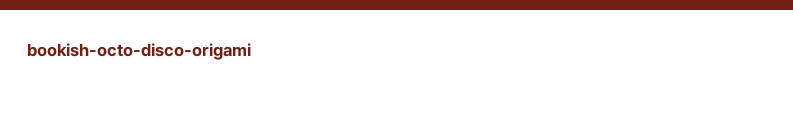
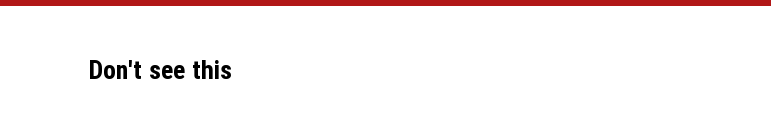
[27,43,251,60] bookish-octo-disco-origami -> [89,60,233,79] Don't see this

